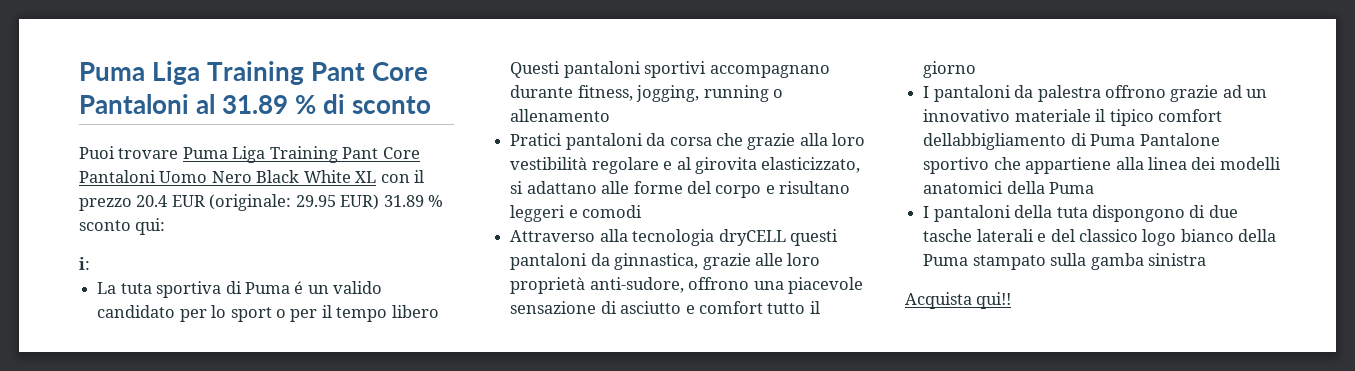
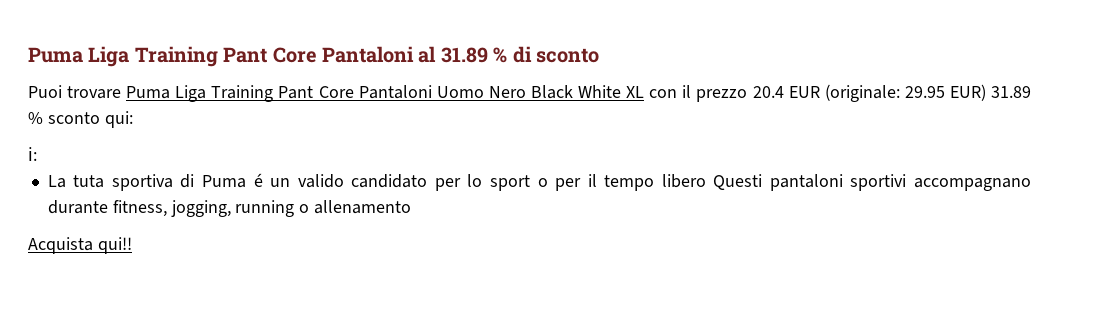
[510,133,866,150] [510,157,861,174] [510,181,851,198] [510,205,643,222] [510,229,838,246] [510,253,821,270] [510,277,863,294] [510,301,820,314] [923,61,977,78] [923,85,1268,102] [923,109,1222,126] [923,133,1220,150] [923,157,1281,174] [923,181,1095,194] [923,205,1238,222] [923,229,1277,246] [923,253,1206,270] // Pratici pantaloni da corsa che grazie alla loro vestibilità regolare e al girovita elasticizzato, si adattano alle forme del corpo e risultano leggeri e comodi // Attraverso alla tecnologia dryCELL questi pantaloni da ginnastica, grazie alle loro proprietà anti-sudore, offrono una piacevole sensazione di asciutto e comfort tutto il giorno // I pantaloni da palestra offrono grazie ad un innovativo materiale il tipico comfort dellabbigliamento di Puma Pantalone sportivo che appartiene alla linea dei modelli anatomici della Puma // I pantaloni della tuta dispongono di due tasche laterali e del classico logo bianco della Puma stampato sulla gamba sinistra -> (412, 207) none

